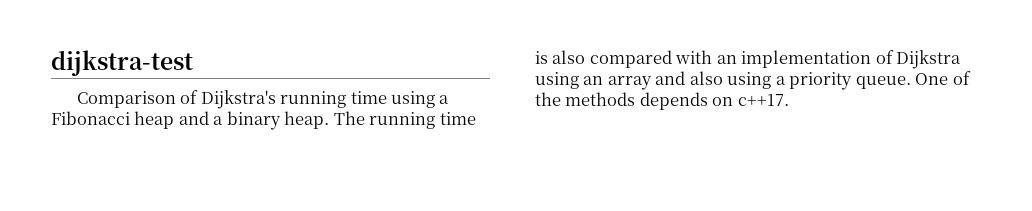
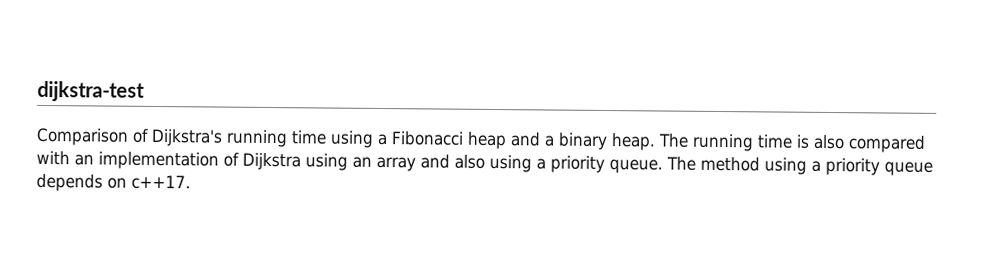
[915,71,971,85] [535,92,636,106] One of the methods -> [666,156,933,176] The method using a priority queue

